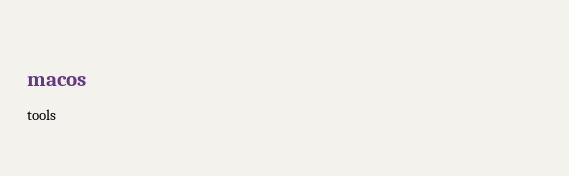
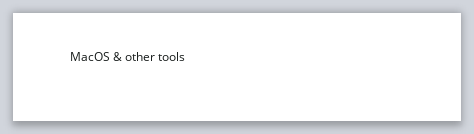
[27,76,86,86] macos // -> [70,52,156,61] MacOS & other

